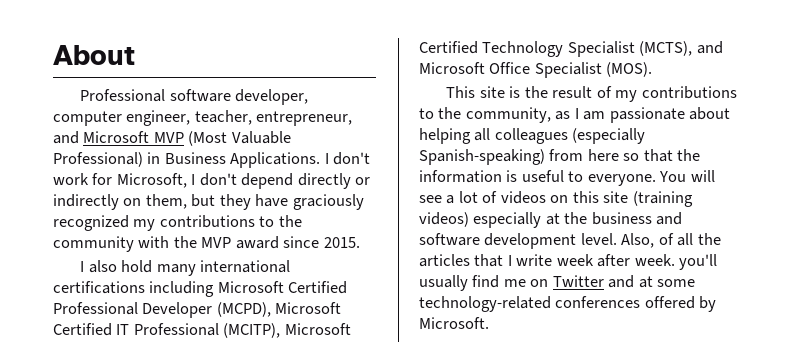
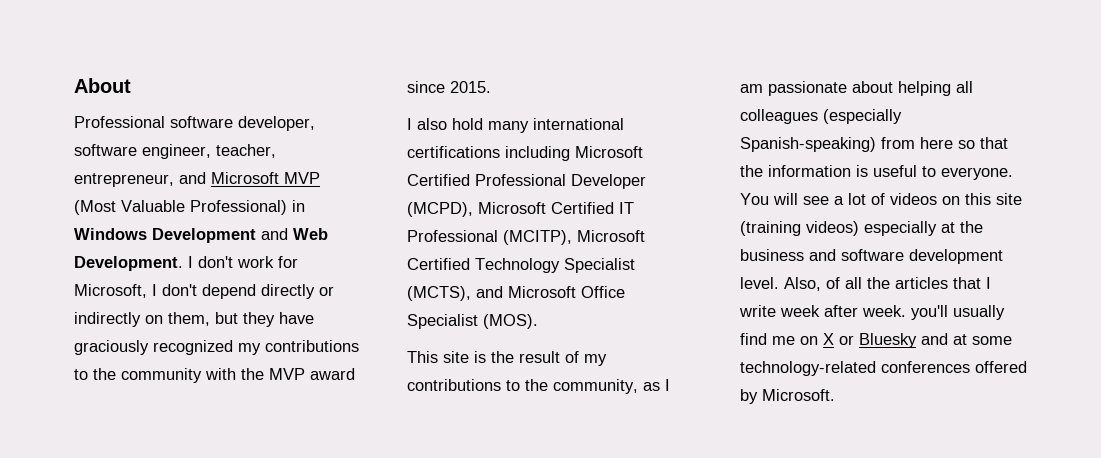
[53,111,122,126] computer -> [74,144,137,156] software
[164,152,321,168] Business Applications. -> [74,228,328,243] [74,256,183,271] Windows Development and Web Development.
[552,275,604,287] Twitter -> [823,333,917,348] X or Bluesky

